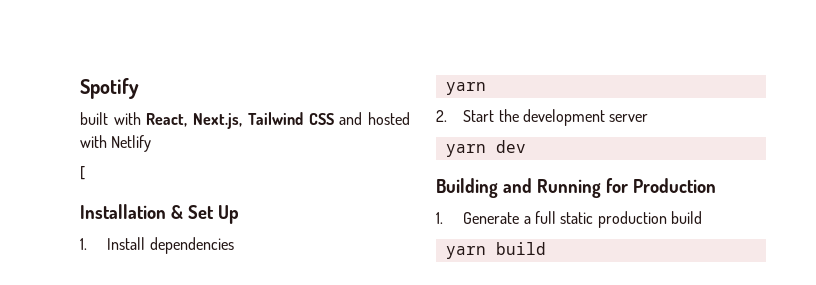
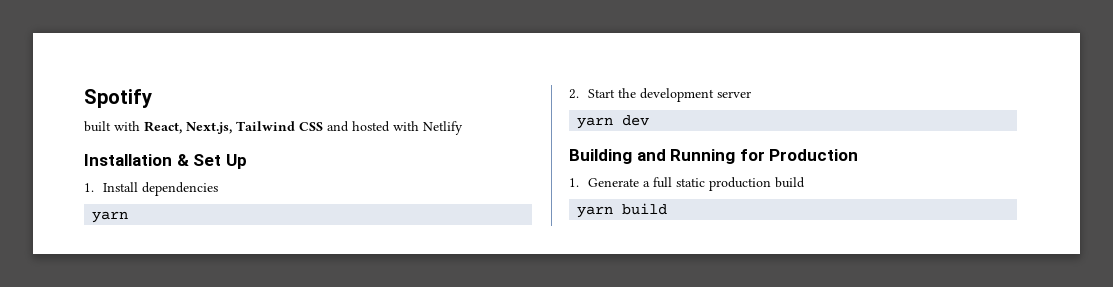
[80,166,85,180] // [ -> (463, 128) none

